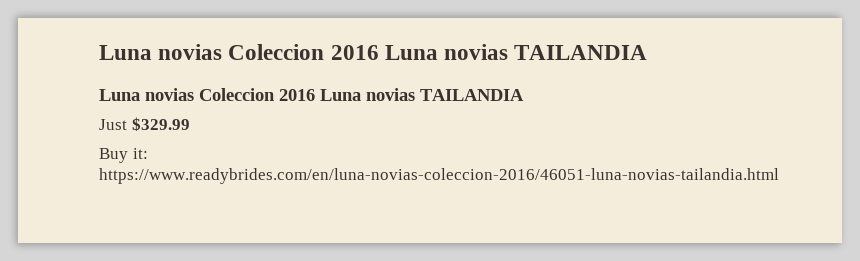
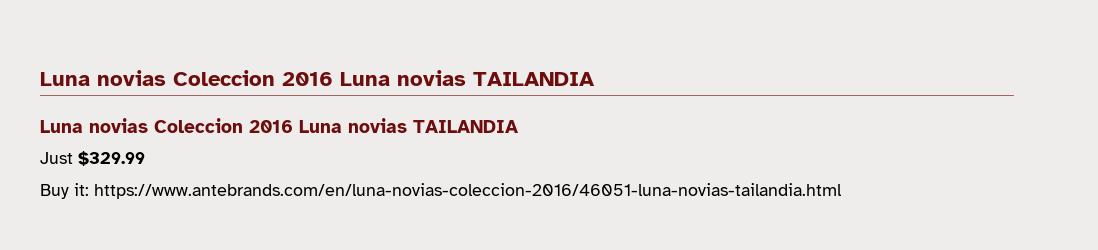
[99,168,779,184] https://www.readybrides.com/en/luna-novias-coleccion-2016/46051-luna-novias-tailandia.html -> [94,183,842,199] https://www.antebrands.com/en/luna-novias-coleccion-2016/46051-luna-novias-tailandia.html

